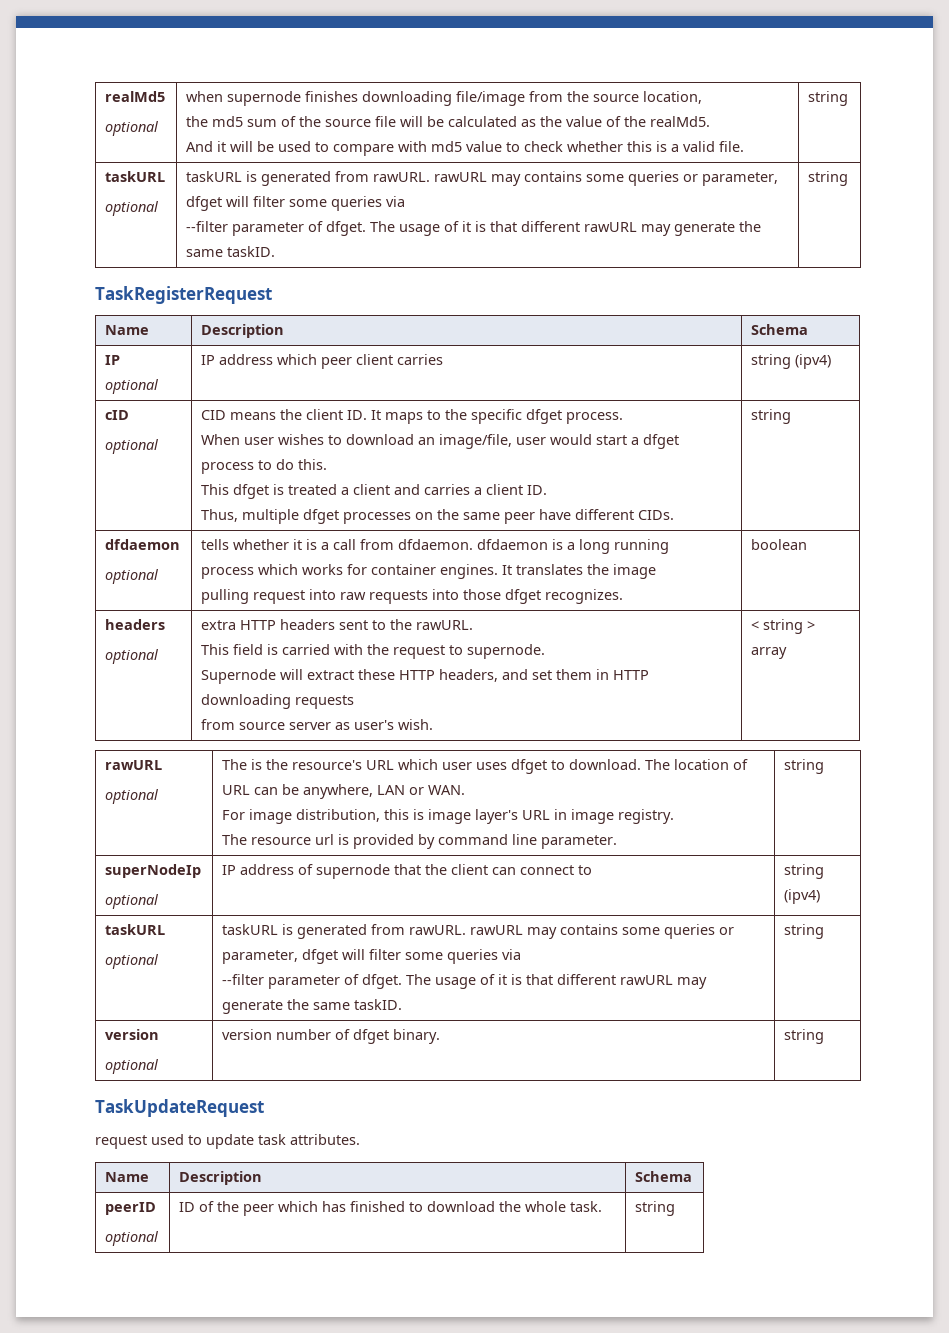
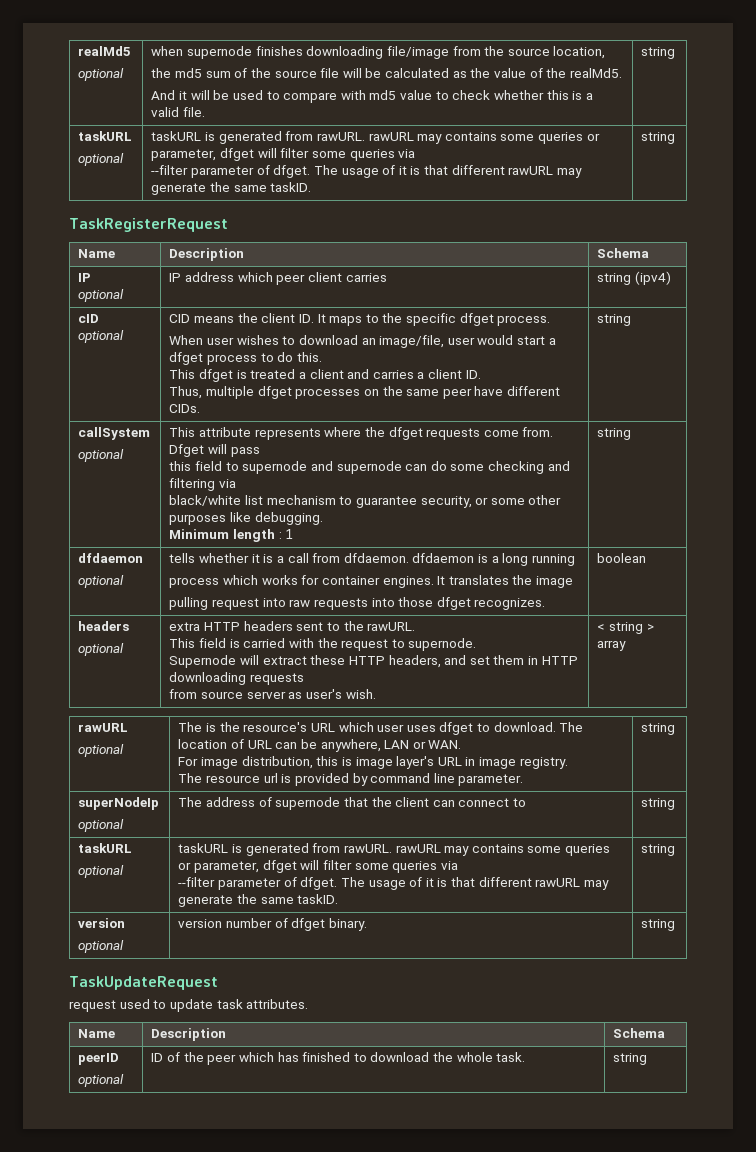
(792, 416) none -> [78,427,151,440] [78,449,125,462] [169,427,554,440] [169,444,260,457] [169,461,570,474] [169,478,236,491] [169,495,562,508] [169,512,323,525] [169,529,294,542] [597,428,632,440] // callSystem // optional | This attribute represents where the dfget requests come from. Dfget will pass // this field to supernode and supernode can do some checking and filtering via // black/white list mechanism to guarantee security, or some other purposes like debugging. // Minimum length : 1 | string
[222,865,237,875] IP -> [178,797,203,807] The
[784,889,821,904] (ipv4) -> (676, 804) none

